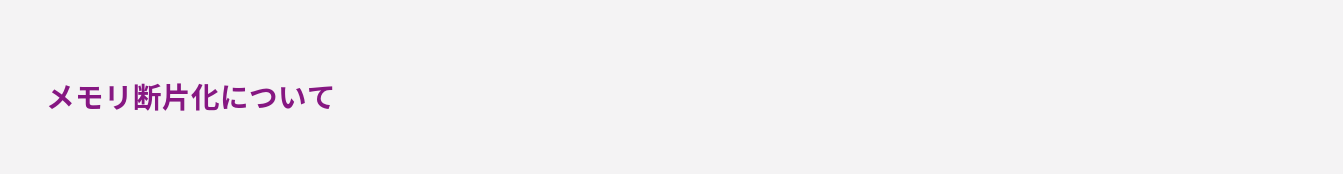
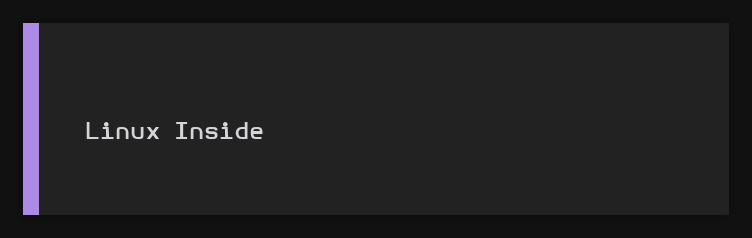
[46,83,336,111] メモリ断片化について -> [85,122,264,139] Linux Inside

